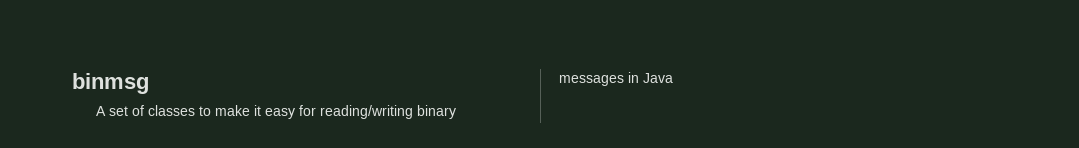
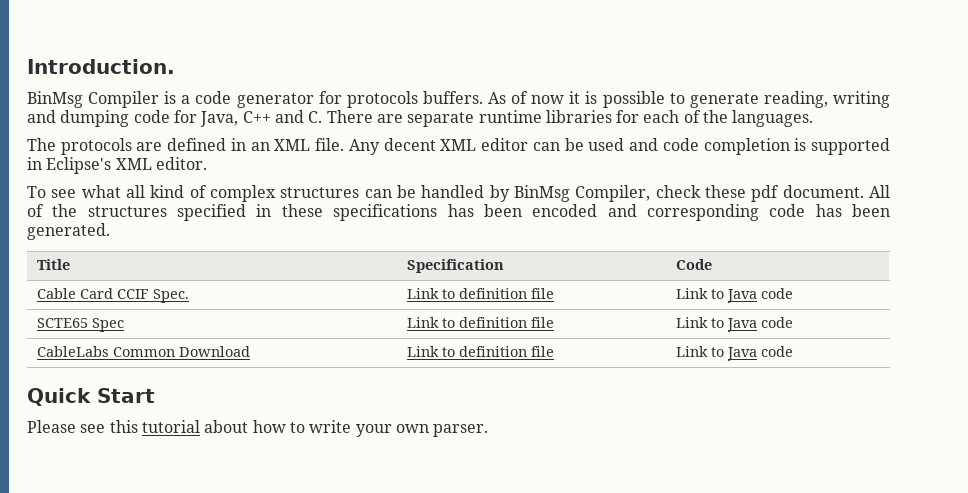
[72,73,149,94] [96,105,457,119] [559,72,673,86] binmsg // A set of classes to make it easy for reading/writing binary messages in Java -> [27,59,175,74] [27,91,890,108] [27,110,814,127] [27,138,890,155] [27,157,207,174] [27,185,891,202] [27,204,891,221] [27,223,110,240] [37,259,71,270] [407,259,505,273] [676,259,713,270] [37,288,190,303] [407,288,555,299] [676,288,794,303] [37,318,125,332] [407,317,555,328] [676,317,794,332] [37,346,251,357] [407,346,555,357] [676,346,794,361] [27,388,155,406] [27,420,489,437] Introduction. // BinMsg Compiler is a code generator for protocols buffers. As of now it is possible to generate reading, writing and dumping code for Java, C++ and C. There are separate runtime libraries for each of the languages. // The protocols are defined in an XML file. Any decent XML editor can be used and code completion is supported in Eclipse's XML editor. // To see what all kind of complex structures can be handled by BinMsg Compiler, check these pdf document. All of the structures specified in these specifications has been encoded and corresponding code has been generated. // Title | Specification | Code // Cable Card CCIF Spec. | Link to definition file | Link to Java code // SCTE65 Spec | Link to definition file | Link to Java code // CableLabs Common Download | Link to definition file | Link to Java code // Quick Start // Please see this tutorial about how to write your own parser.

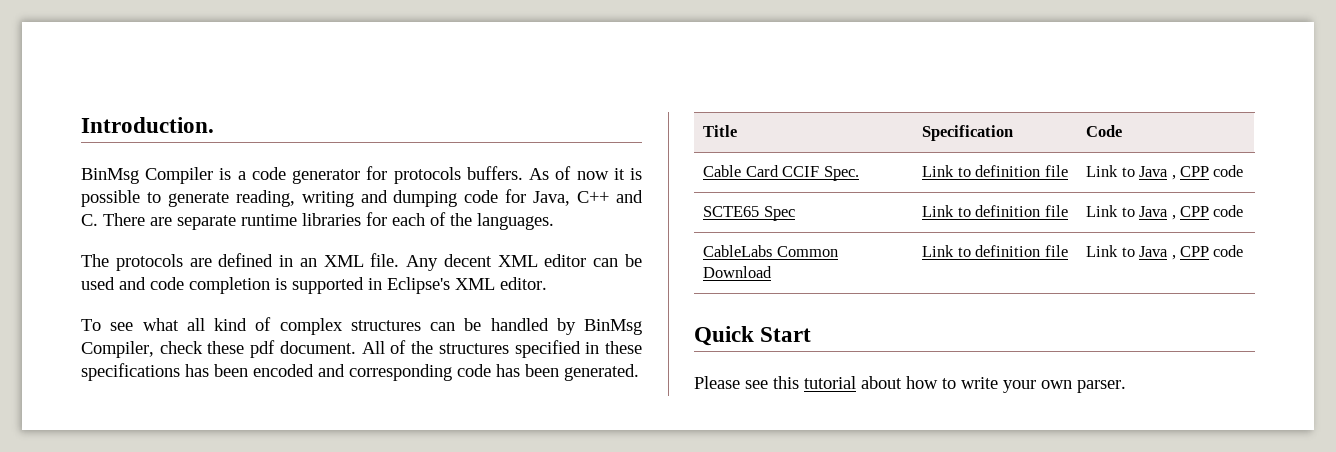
(758, 296) none -> [1171,166,1209,180] , CPP
(758, 325) none -> [1171,206,1209,220] , CPP
(758, 354) none -> [1171,246,1209,260] , CPP

